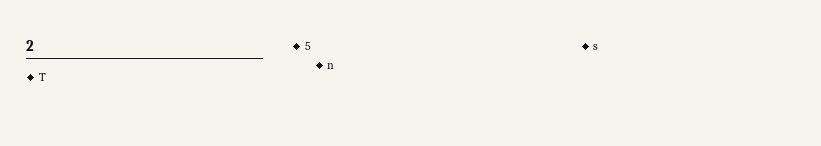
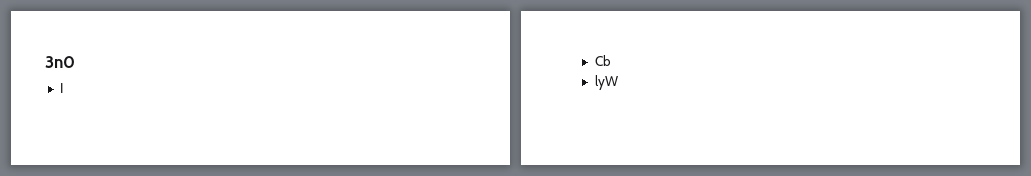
[26,40,34,51] [39,73,47,81] [305,42,312,50] [327,63,335,69] [593,44,599,50] 2 // T // 5 // n // s -> [45,56,75,68] [59,83,63,93] [594,55,611,66] [594,75,618,90] 3n0 // I // Cb // lyW

